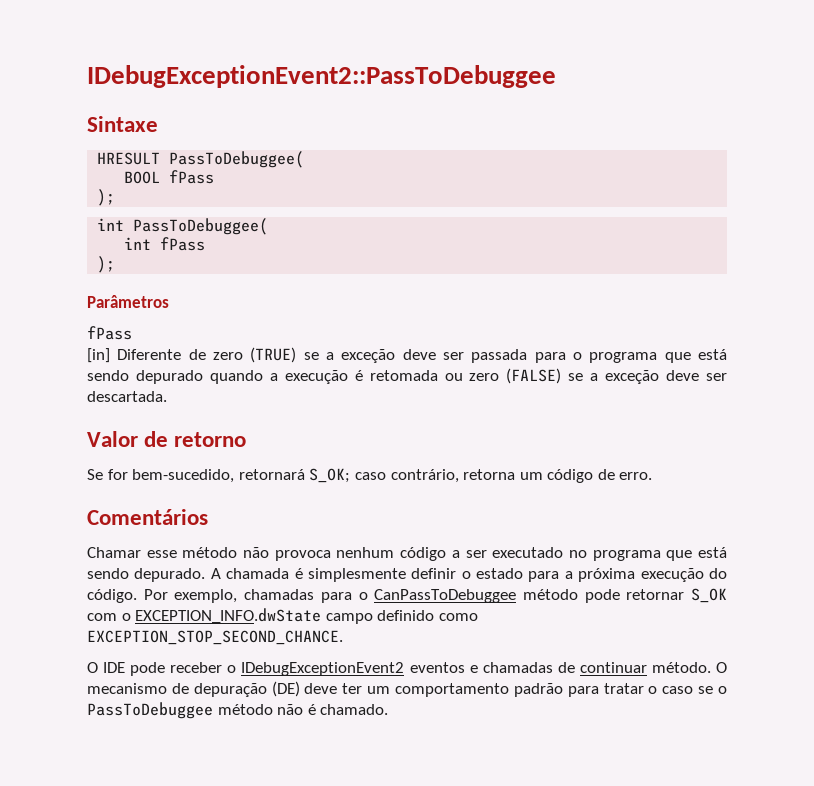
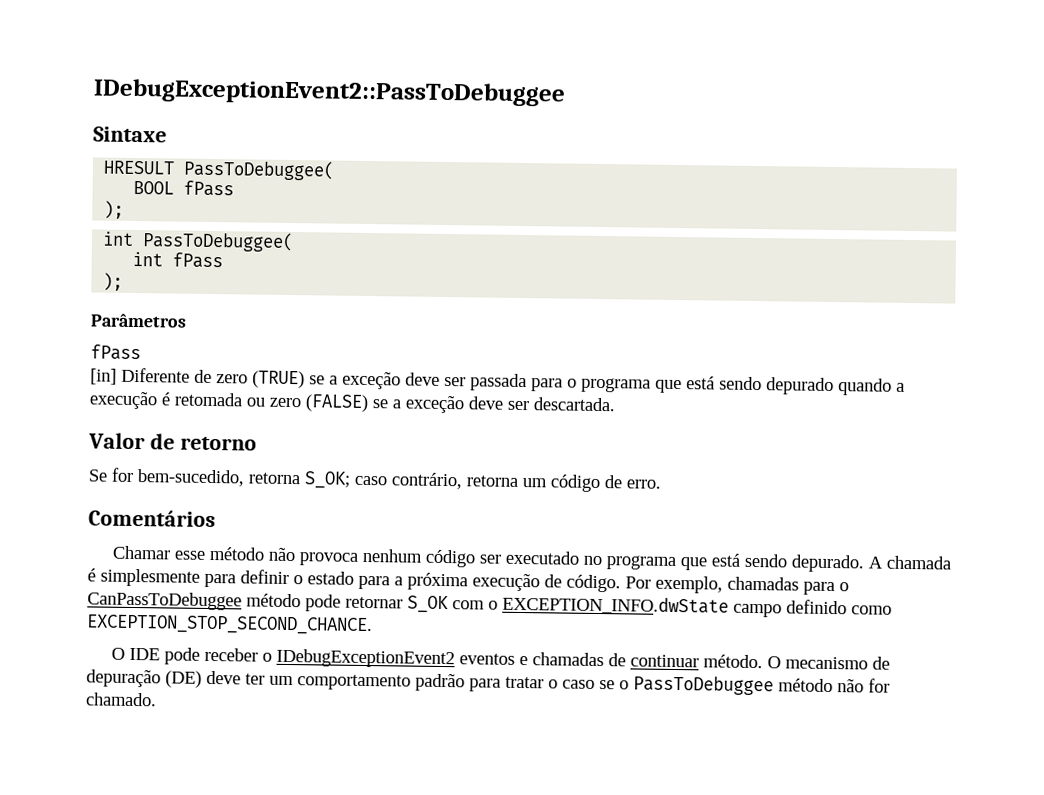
[238,469,305,480] retornará -> [248,472,301,485] retorna
[451,550,460,558] a -> (476, 558) none
(406, 575) none -> [204,573,236,588] para
[708,568,727,579] do -> [544,574,562,588] de
[307,704,316,715] é -> [868,678,890,693] for

